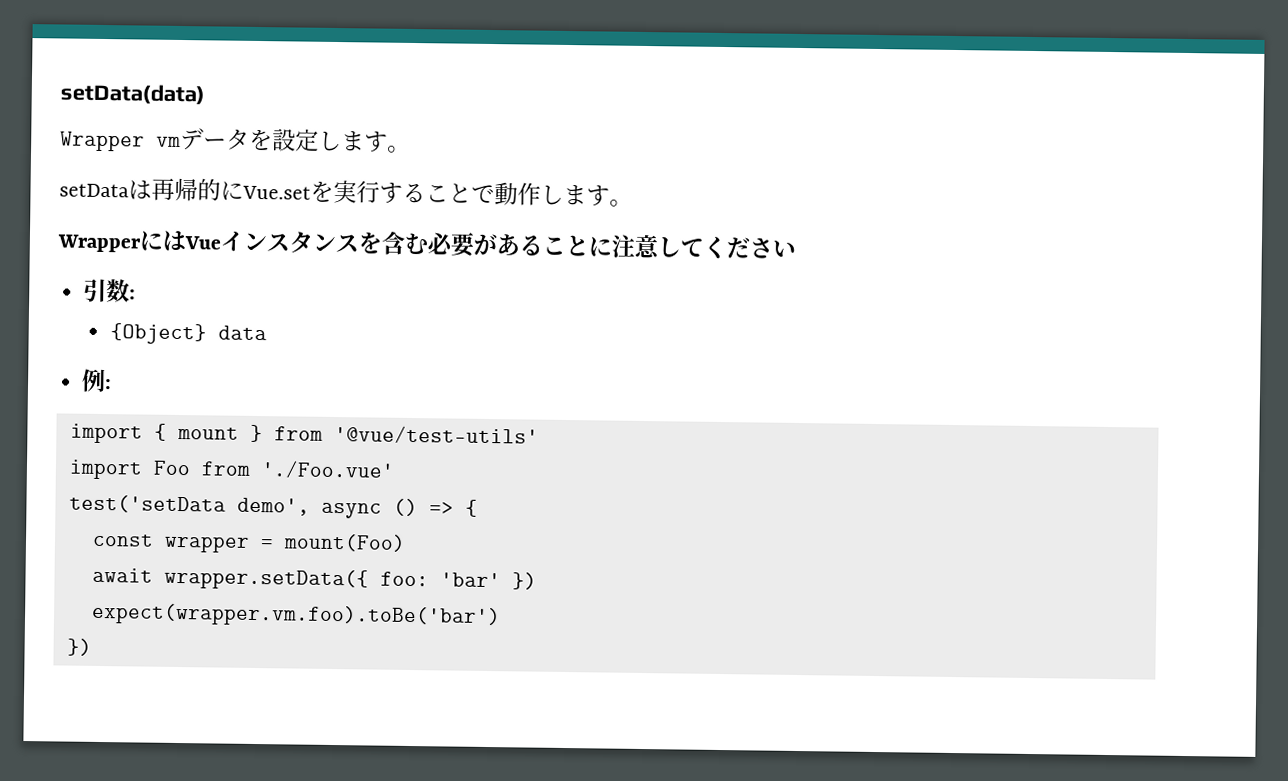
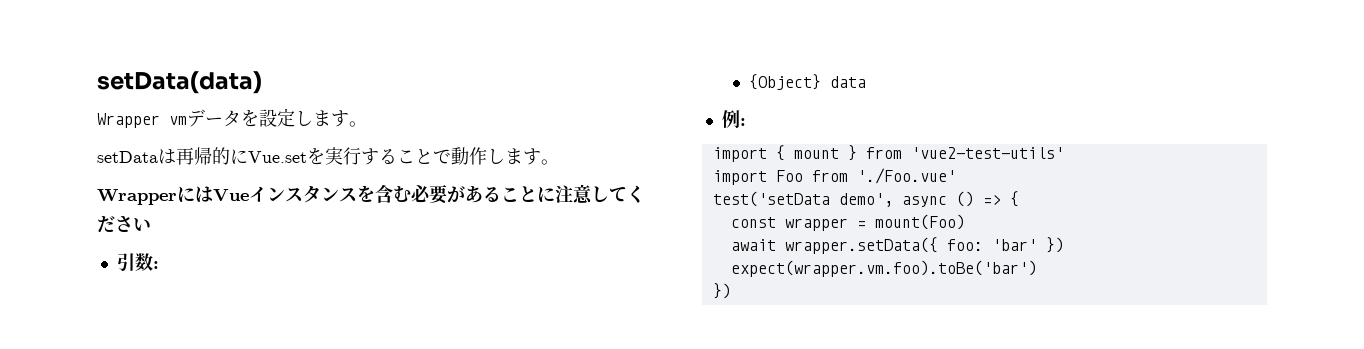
[333,424,539,445] '@vue/test-utils' -> [910,147,1064,159] 'vue2-test-utils'

